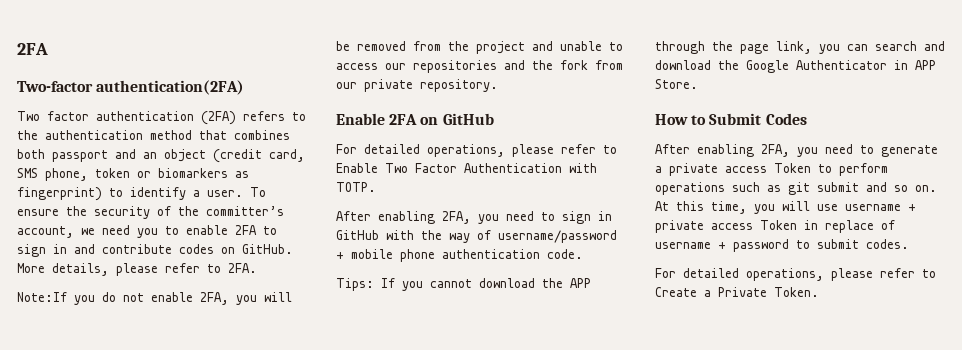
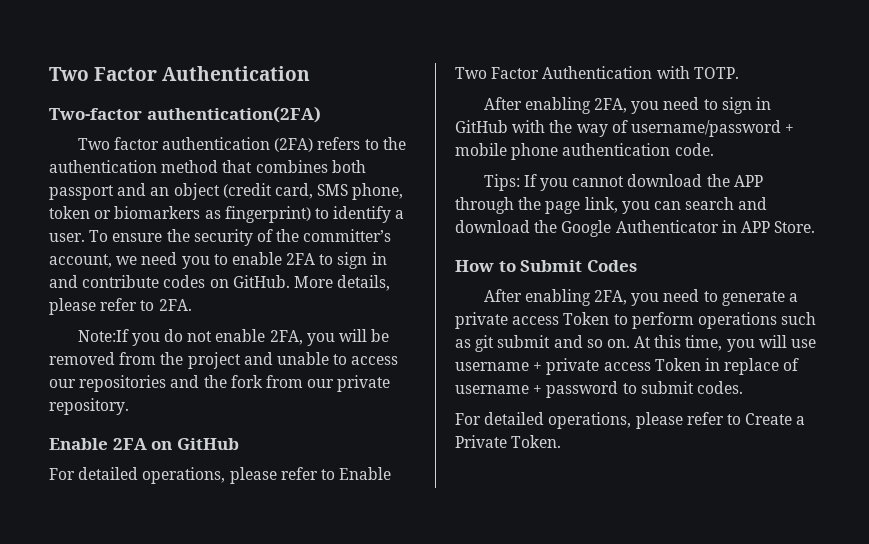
[17,43,48,55] 2FA -> [49,66,311,81] Two Factor Authentication

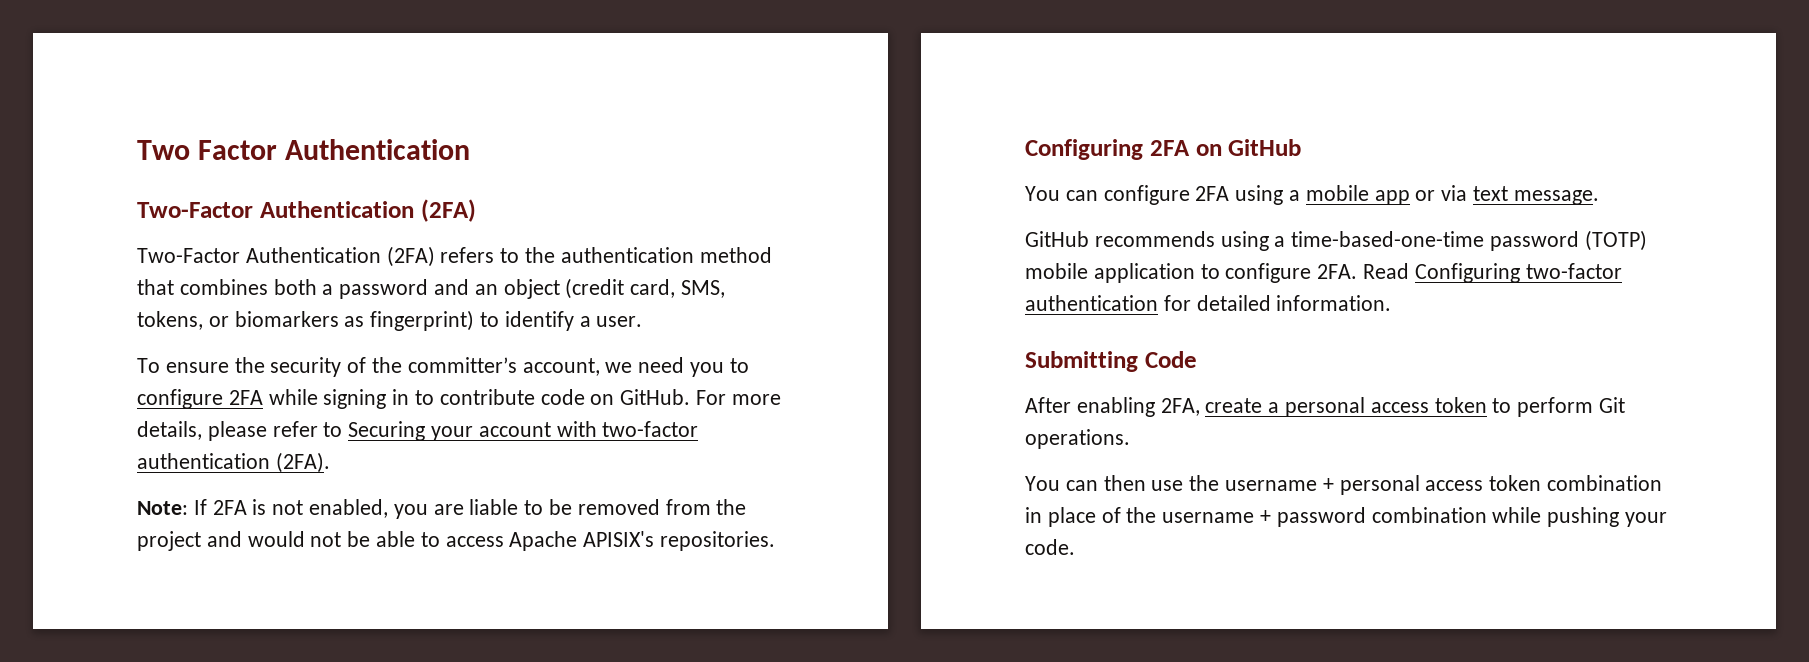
[49,106,321,123] [77,137,271,150] Two-factor authentication(2FA) // Two factor authentication -> [137,199,476,222] [137,247,381,263] Two-Factor Authentication (2FA) // Two-Factor Authentication
[49,185,114,200] passport -> [322,279,429,299] a password
[317,183,404,200] [49,206,90,219] SMS phone, token -> [681,280,726,298] [137,311,203,330] SMS, tokens,
(85, 237) none -> (643, 321) //
[231,252,387,269] [49,275,391,291] [49,298,192,315] [77,329,367,346] enable 2FA to sign in and contribute codes on GitHub. More details, please refer to 2FA. // Note:If you do not enable 2FA, you will -> [137,389,781,409] [137,421,699,441] [137,452,330,473] [137,499,544,519] configure 2FA while signing in to contribute code on GitHub. For more details, please refer to Securing your account with two-factor authentication (2FA). // Note: If 2FA is not enabled, you are liable to
[276,352,399,365] [49,375,391,392] [49,398,129,415] [49,438,239,450] [49,467,392,484] [455,66,739,79] [483,97,771,114] [455,120,795,137] [455,143,714,160] [483,174,763,191] [455,197,768,214] [455,220,816,237] [455,260,637,272] [483,289,798,306] [455,312,817,329] [455,335,817,352] [455,358,800,375] [455,381,743,398] [455,412,806,429] [455,435,562,448] unable to access our repositories and the fork from our private repository. // Enable 2FA on GitHub // For detailed operations, please refer to Enable Two Factor Authentication with TOTP. // After enabling 2FA, you need to sign in GitHub with the way of username/password + mobile phone authentication code. // Tips: If you cannot download the APP through the page link, you can search and download the Google Authenticator in APP Store. // How to Submit Codes // After enabling 2FA, you need to generate a private access Token to perform operations such as git submit and so on. At this time, you will use username + private access Token in replace of username + password to submit codes. // For detailed operations, please refer to Create a Private Token. -> [247,531,776,551] [1025,139,1302,160] [1025,185,1599,205] [1025,230,1647,251] [1025,263,1622,283] [1025,295,1392,311] [1025,351,1197,372] [1025,397,1626,417] [1025,429,1130,449] [1025,475,1663,495] [1025,507,1668,527] [1025,539,1075,555] would not be able to access Apache APISIX's repositories. // Configuring 2FA on GitHub // You can configure 2FA using a mobile app or via text message. // GitHub recommends using a time-based-one-time password (TOTP) mobile application to configure 2FA. Read Configuring two-factor authentication for detailed information. // Submitting Code // After enabling 2FA, create a personal access token to perform Git operations. // You can then use the username + personal access token combination in place of the username + password combination while pushing your code.

